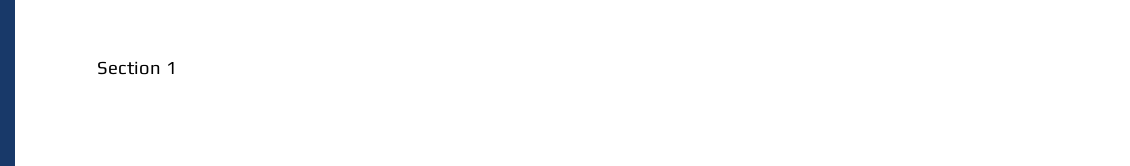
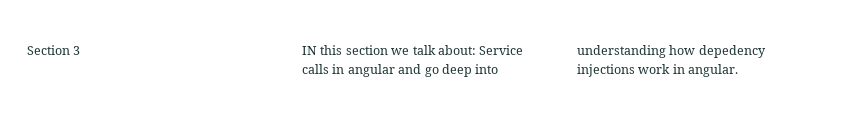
[165,62,177,74] 1 -> [73,46,81,55] [302,45,524,55] [302,64,499,77] [577,45,766,58] [577,64,739,77] 3 // IN this section we talk about: Service calls in angular and go deep into understanding how depedency injections work in angular.

